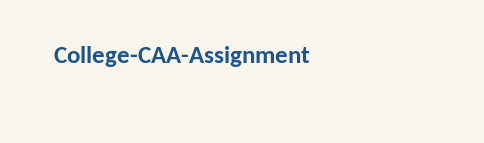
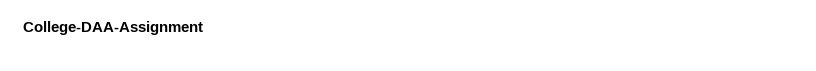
[54,46,310,67] College-CAA-Assignment -> [23,21,203,35] College-DAA-Assignment

